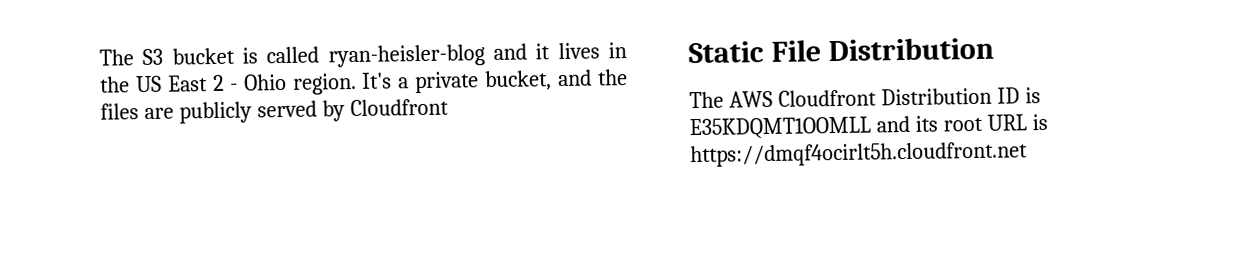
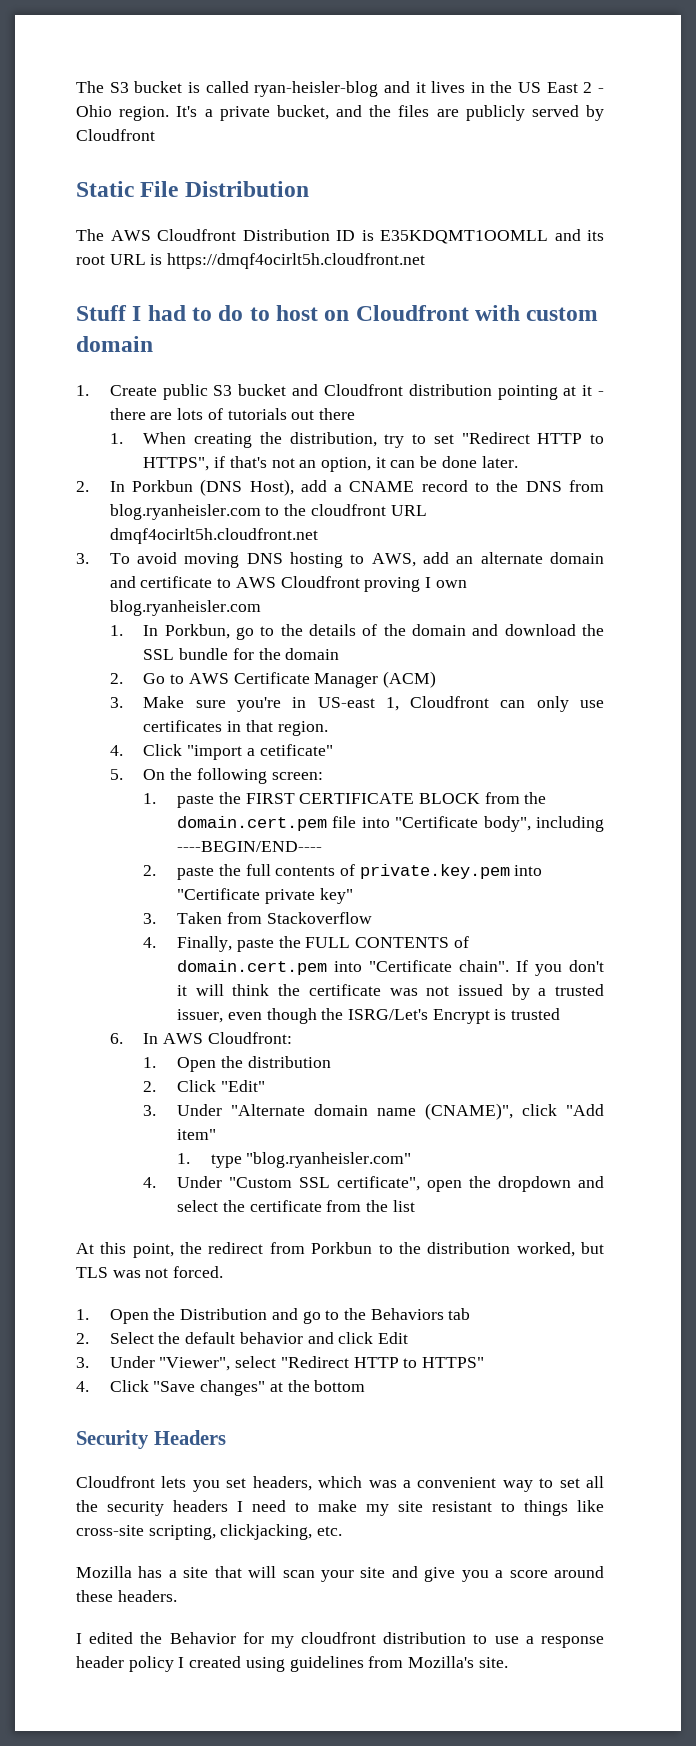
(1028, 154) none -> [76,305,599,321] [76,336,153,352] [76,384,604,400] [109,408,356,420] [109,432,604,448] [143,456,518,472] [76,479,604,496] [109,504,427,520] [109,528,318,544] [76,552,605,568] [109,576,467,592] [109,600,261,616] [109,624,605,640] [143,648,340,660] [109,671,436,688] [109,696,604,712] [143,720,328,736] [109,744,333,760] [109,768,323,784] [143,792,547,808] [177,816,605,832] [177,841,323,852] [143,864,543,880] [177,888,353,904] [143,912,372,924] [143,936,469,952] [177,960,604,976] [177,984,604,1000] [177,1008,561,1024] [109,1032,292,1044] [143,1056,331,1072] [143,1080,265,1092] [143,1103,604,1120] [177,1129,217,1140] [177,1152,412,1168] [143,1176,604,1192] [177,1200,415,1212] [76,1242,604,1258] [76,1266,224,1278] [76,1308,471,1324] [76,1332,409,1344] [76,1356,485,1371] [76,1380,366,1396] [76,1430,226,1449] [76,1476,605,1492] [76,1500,604,1516] [76,1524,343,1540] [76,1566,604,1582] [76,1590,177,1602] [76,1632,604,1648] [76,1656,508,1672] // Stuff I had to do to host on Cloudfront with custom domain // 1. Create public S3 bucket and Cloudfront distribution pointing at it - there are lots of tutorials out there // 1. When creating the distribution, try to set "Redirect HTTP to HTTPS", if that's not an option, it can be done later. // 2. In Porkbun (DNS Host), add a CNAME record to the DNS from blog.ryanheisler.com to the cloudfront URL dmqf4ocirlt5h.cloudfront.net // 3. To avoid moving DNS hosting to AWS, add an alternate domain and certificate to AWS Cloudfront proving I own blog.ryanheisler.com // 1. In Porkbun, go to the details of the domain and download the SSL bundle for the domain // 2. Go to AWS Certificate Manager (ACM) // 3. Make sure you're in US-east 1, Cloudfront can only use certificates in that region. // 4. Click "import a cetificate" // 5. On the following screen: // 1. paste the FIRST CERTIFICATE BLOCK from the domain.cert.pem file into "Certificate body", including ----BEGIN/END---- // 2. paste the full contents of private.key.pem into "Certificate private key" // 3. Taken from Stackoverflow // 4. Finally, paste the FULL CONTENTS of domain.cert.pem into "Certificate chain". If you don't it will think the certificate was not issued by a trusted issuer, even though the ISRG/Let's Encrypt is trusted // 6. In AWS Cloudfront: // 1. Open the distribution // 2. Click "Edit" // 3. Under "Alternate domain name (CNAME)", click "Add item" // 1. type "blog.ryanheisler.com" // 4. Under "Custom SSL certificate", open the dropdown and select the certificate from the list // At this point, the redirect from Porkbun to the distribution worked, but TLS was not forced. // 1. Open the Distribution and go to the Behaviors tab // 2. Select the default behavior and click Edit // 3. Under "Viewer", select "Redirect HTTP to HTTPS" // 4. Click "Save changes" at the bottom // Security Headers // Cloudfront lets you set headers, which was a convenient way to set all the security headers I need to make my site resistant to things like cross-site scripting, clickjacking, etc. // Mozilla has a site that will scan your site and give you a score around these headers. // I edited the Behavior for my cloudfront distribution to use a response header policy I created using guidelines from Mozilla's site.

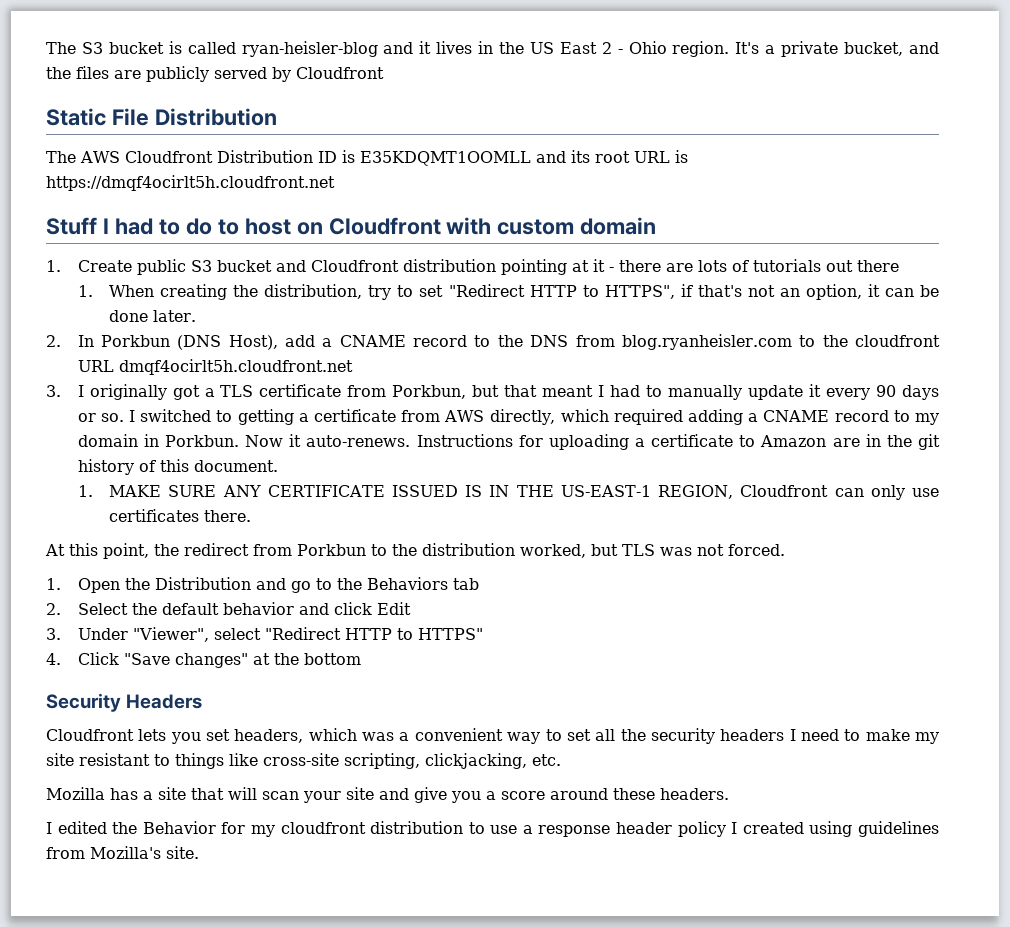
[109,552,605,568] [109,576,467,592] [109,600,261,616] [109,624,605,640] [143,648,340,660] [109,671,436,688] [109,696,399,712] To avoid moving DNS hosting to AWS, add an alternate domain and certificate to AWS Cloudfront proving I own blog.ryanheisler.com // 1. In Porkbun, go to the details of the domain and download the SSL bundle for the domain // 2. Go to AWS Certificate Manager (ACM) // 3. Make sure you're in US-east 1, -> [77,384,939,400] [77,409,939,425] [77,434,940,450] [77,459,278,475] [77,485,734,499] I originally got a TLS certificate from Porkbun, but that meant I had to manually update it every 90 days or so. I switched to getting a certificate from AWS directly, which required adding a CNAME record to my domain in Porkbun. Now it auto-renews. Instructions for uploading a certificate to Amazon are in the git history of this document. // 1. MAKE SURE ANY CERTIFICATE ISSUED IS IN THE US-EAST-1 REGION,
[227,720,328,736] [109,744,333,760] [109,768,323,784] [143,792,547,808] [177,816,605,832] [177,841,323,852] [143,864,543,880] [177,888,353,904] [143,912,372,924] [143,936,469,952] [177,960,604,976] [177,984,604,1000] [177,1008,561,1024] [109,1032,292,1044] [143,1056,331,1072] [143,1080,265,1092] [143,1103,604,1120] [177,1129,217,1140] [177,1152,412,1168] [143,1176,604,1192] [177,1200,415,1212] in that region. // 4. Click "import a cetificate" // 5. On the following screen: // 1. paste the FIRST CERTIFICATE BLOCK from the domain.cert.pem file into "Certificate body", including ----BEGIN/END---- // 2. paste the full contents of private.key.pem into "Certificate private key" // 3. Taken from Stackoverflow // 4. Finally, paste the FULL CONTENTS of domain.cert.pem into "Certificate chain". If you don't it will think the certificate was not issued by a trusted issuer, even though the ISRG/Let's Encrypt is trusted // 6. In AWS Cloudfront: // 1. Open the distribution // 2. Click "Edit" // 3. Under "Alternate domain name (CNAME)", click "Add item" // 1. type "blog.ryanheisler.com" // 4. Under "Custom SSL certificate", open the dropdown and select the certificate from the list -> [204,510,252,522] there.

